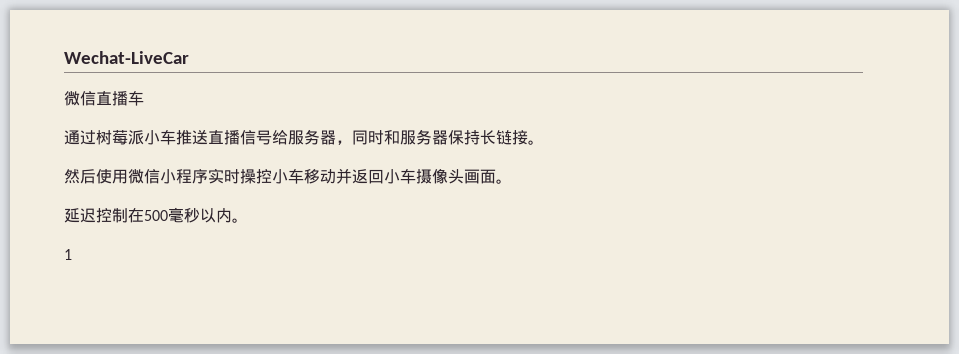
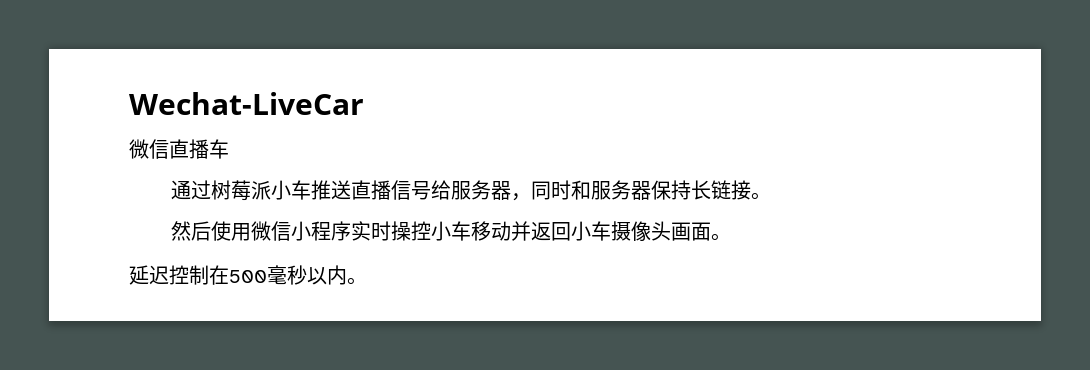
[64,249,72,260] // 1 -> (367, 281) none

